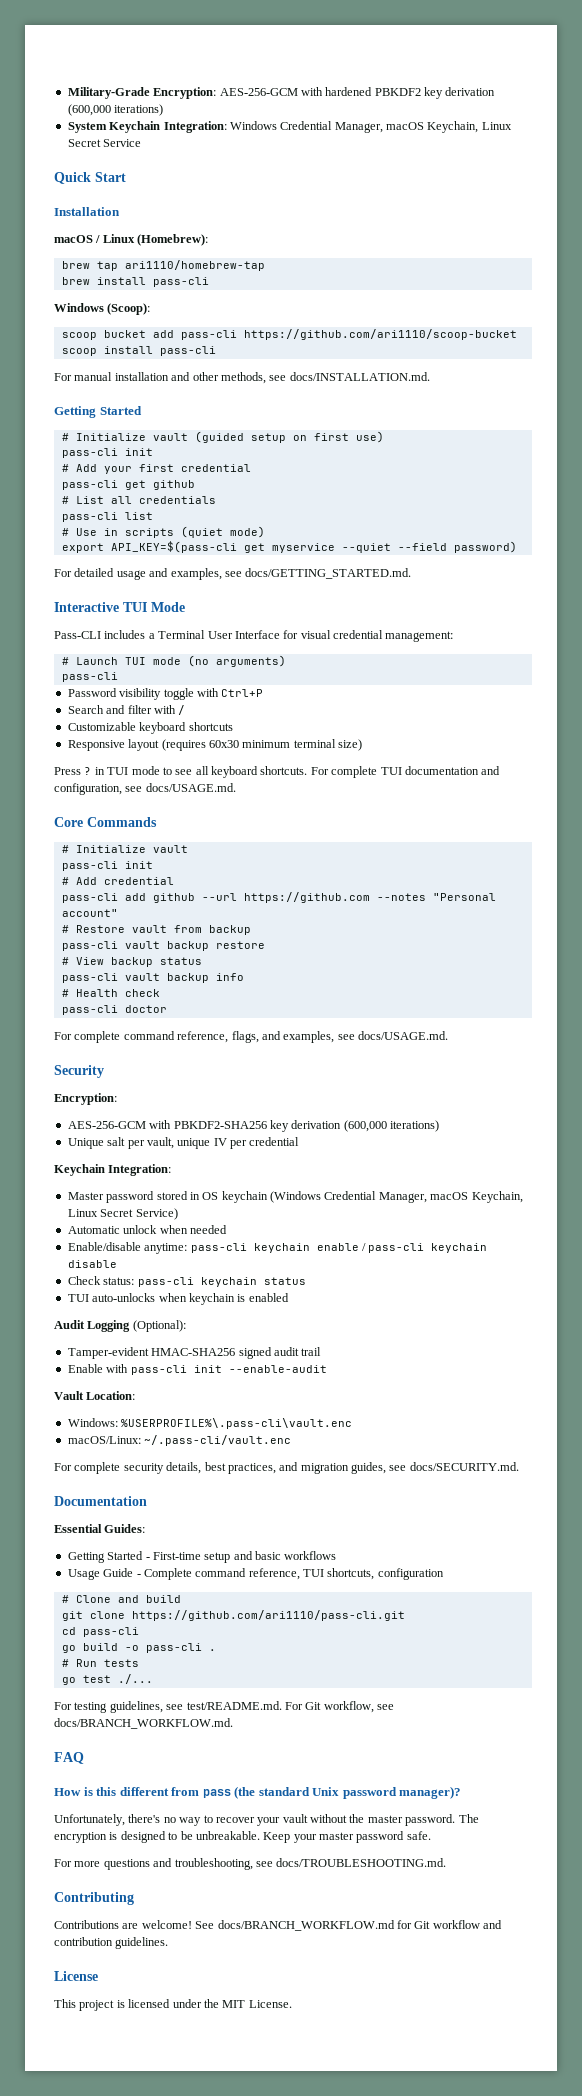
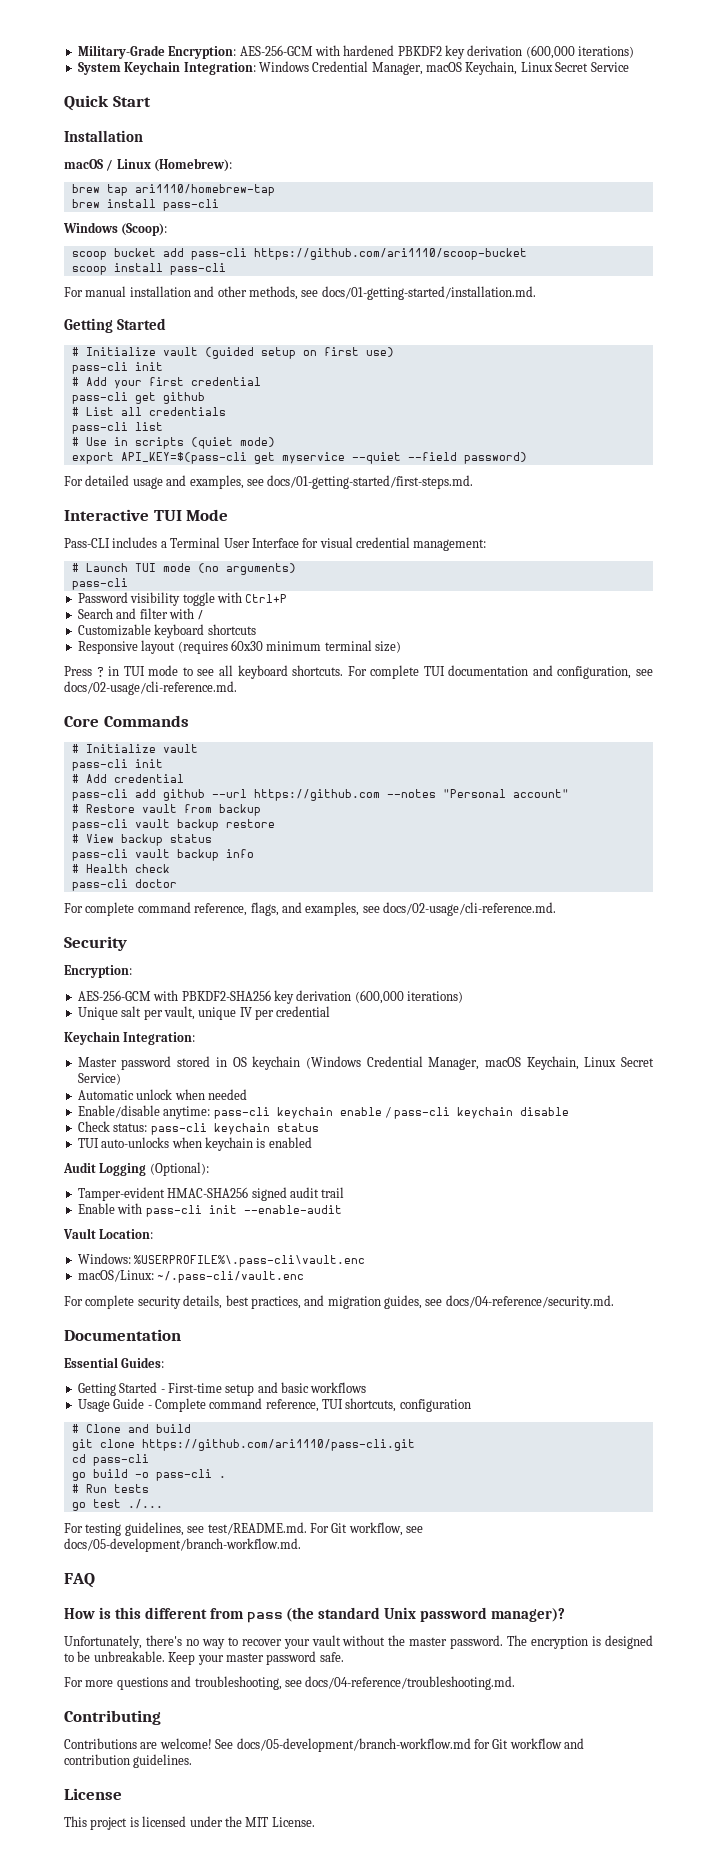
[289,372,430,381] docs/INSTALLATION.md. -> [321,286,536,300] docs/01-getting-started/installation.md.
[245,568,412,579] docs/GETTING_STARTED.md. -> [267,475,474,489] docs/01-getting-started/first-steps.md.
[145,783,236,792] docs/USAGE.md. -> [64,681,237,695] docs/02-usage/cli-reference.md.
[358,1031,448,1040] docs/USAGE.md. -> [383,902,556,916] docs/02-usage/cli-reference.md.
[409,1462,519,1471] docs/SECURITY.md. -> [445,1295,614,1309] docs/04-reference/security.md.
[54,1718,233,1729] docs/BRANCH_WORKFLOW.md. -> [64,1538,301,1552] docs/05-development/branch-workflow.md.
[276,1858,447,1867] docs/TROUBLESHOOTING.md. -> [305,1676,516,1690] docs/04-reference/troubleshooting.md.
[217,1920,395,1931] docs/BRANCH_WORKFLOW.md -> [236,1738,471,1752] docs/05-development/branch-workflow.md

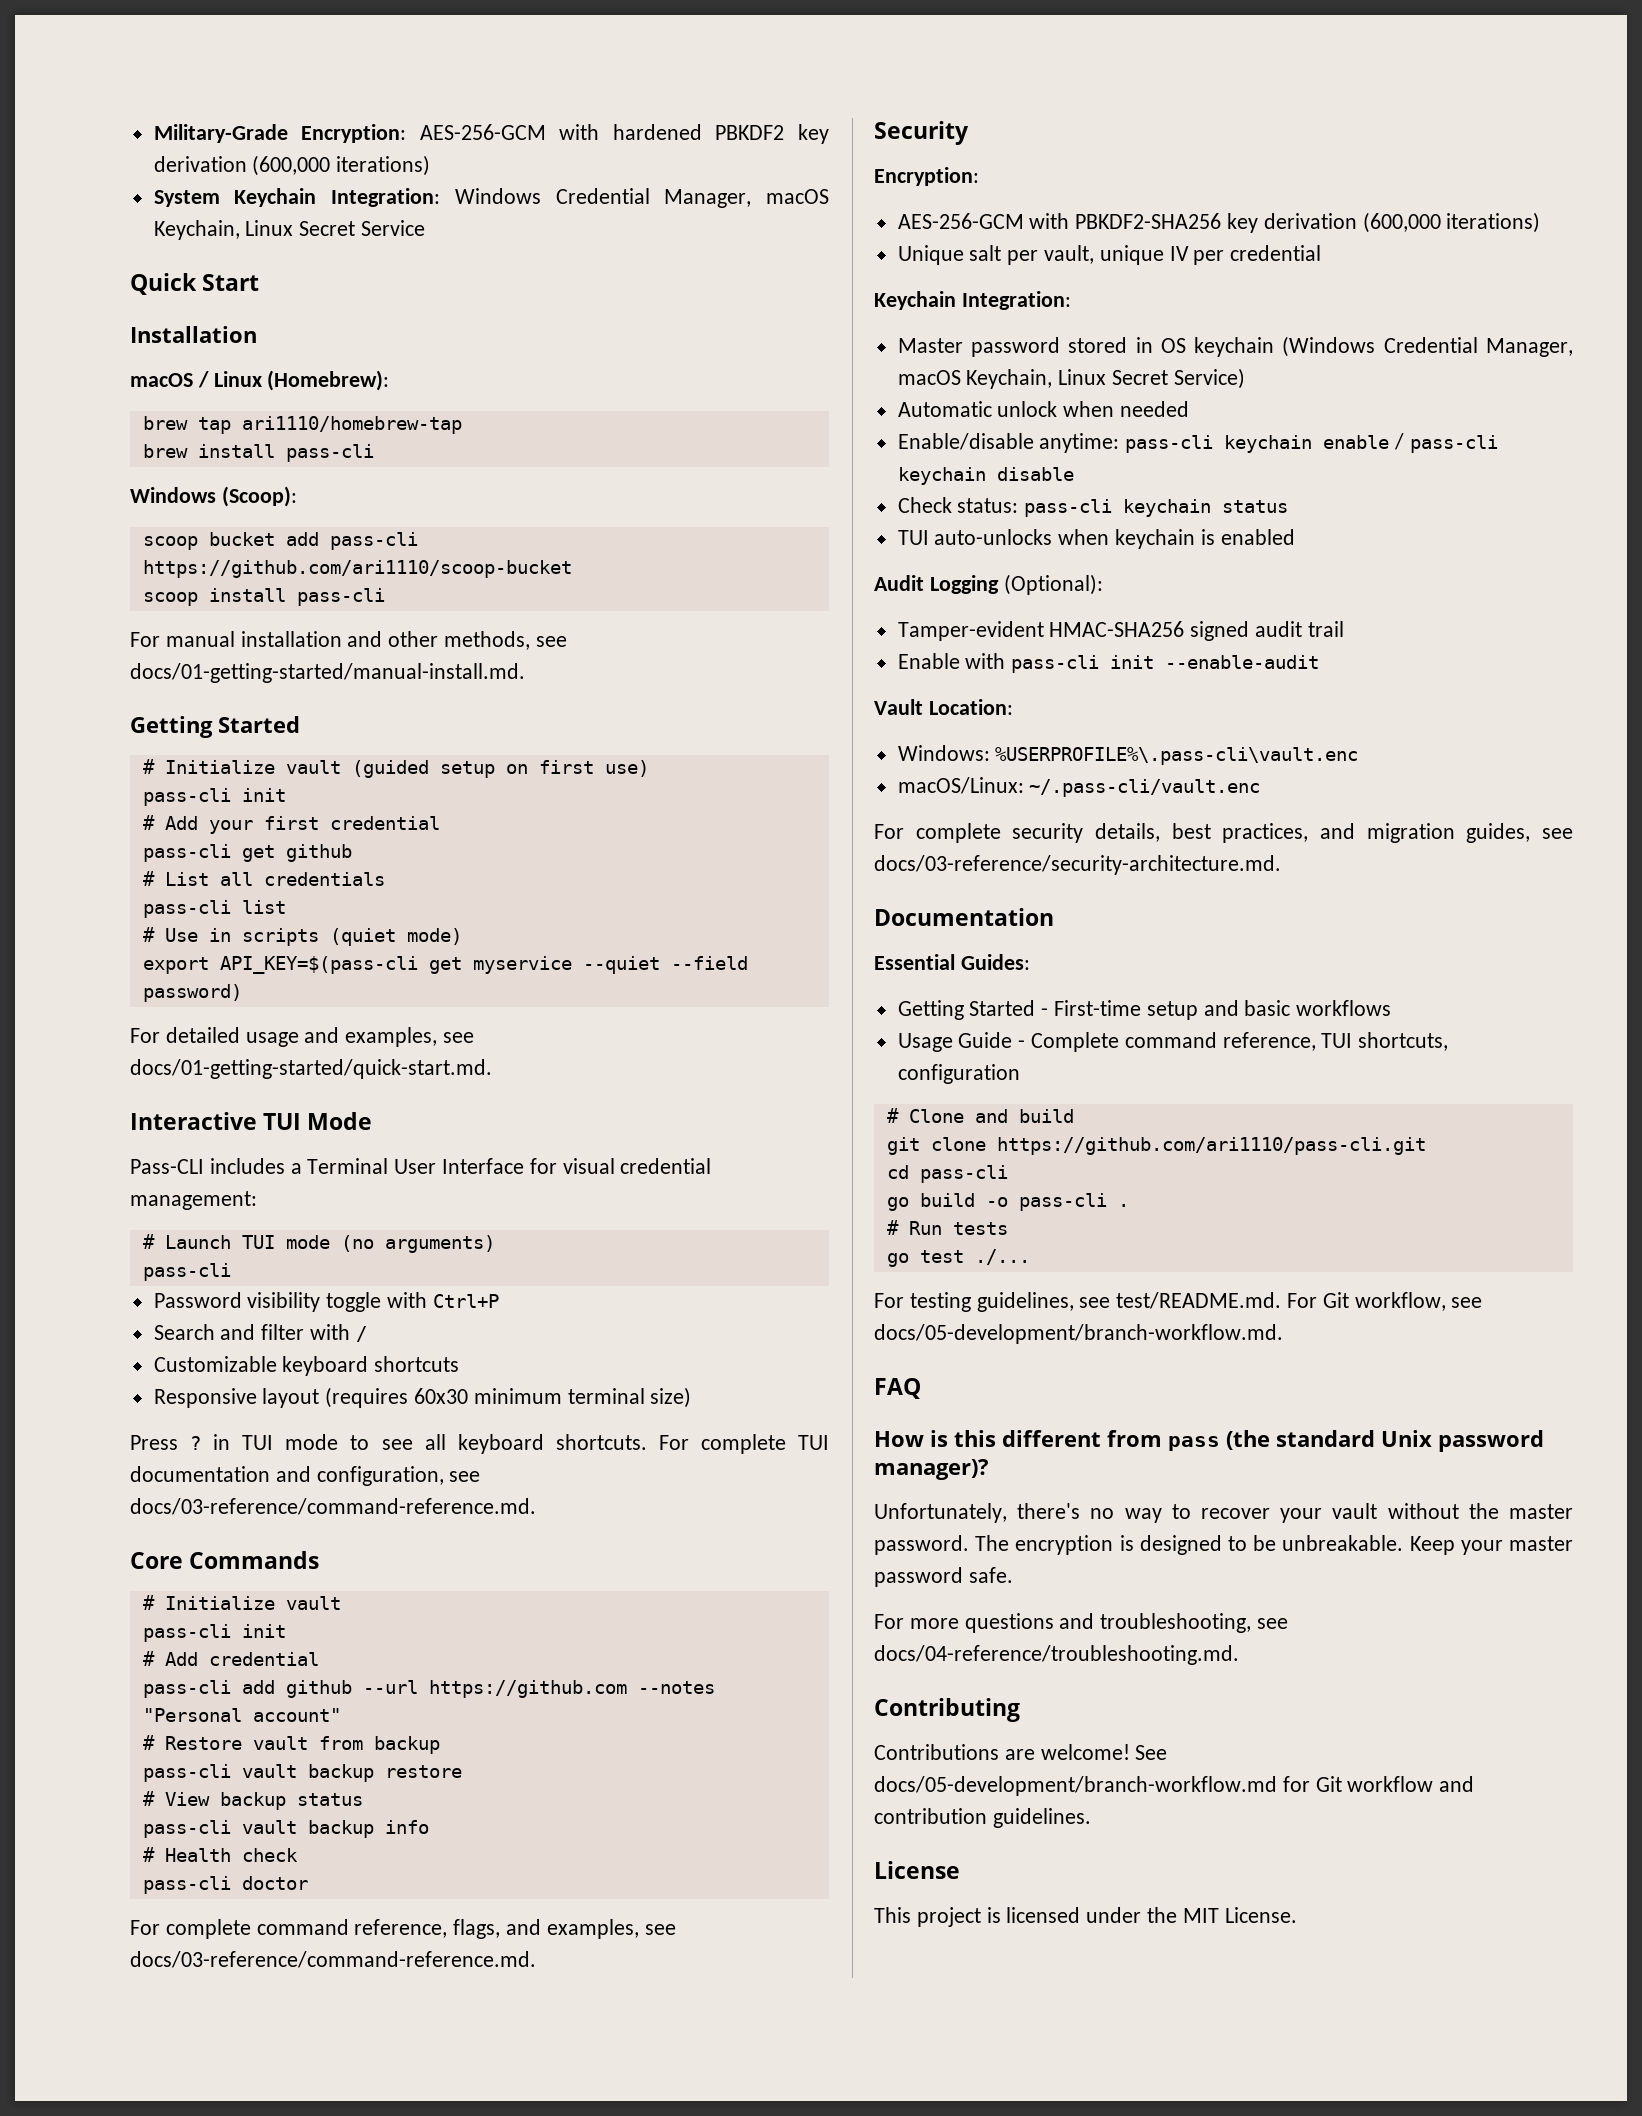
[321,286,536,300] docs/01-getting-started/installation.md. -> [130,663,525,683] docs/01-getting-started/manual-install.md.
[267,475,474,489] docs/01-getting-started/first-steps.md. -> [130,1059,492,1079] docs/01-getting-started/quick-start.md.
[64,681,237,695] docs/02-usage/cli-reference.md. -> [130,1498,536,1515] docs/03-reference/command-reference.md.
[383,902,556,916] docs/02-usage/cli-reference.md. -> [130,1951,536,1968] docs/03-reference/command-reference.md.
[445,1295,614,1309] docs/04-reference/security.md. -> [874,855,1281,875] docs/03-reference/security-architecture.md.

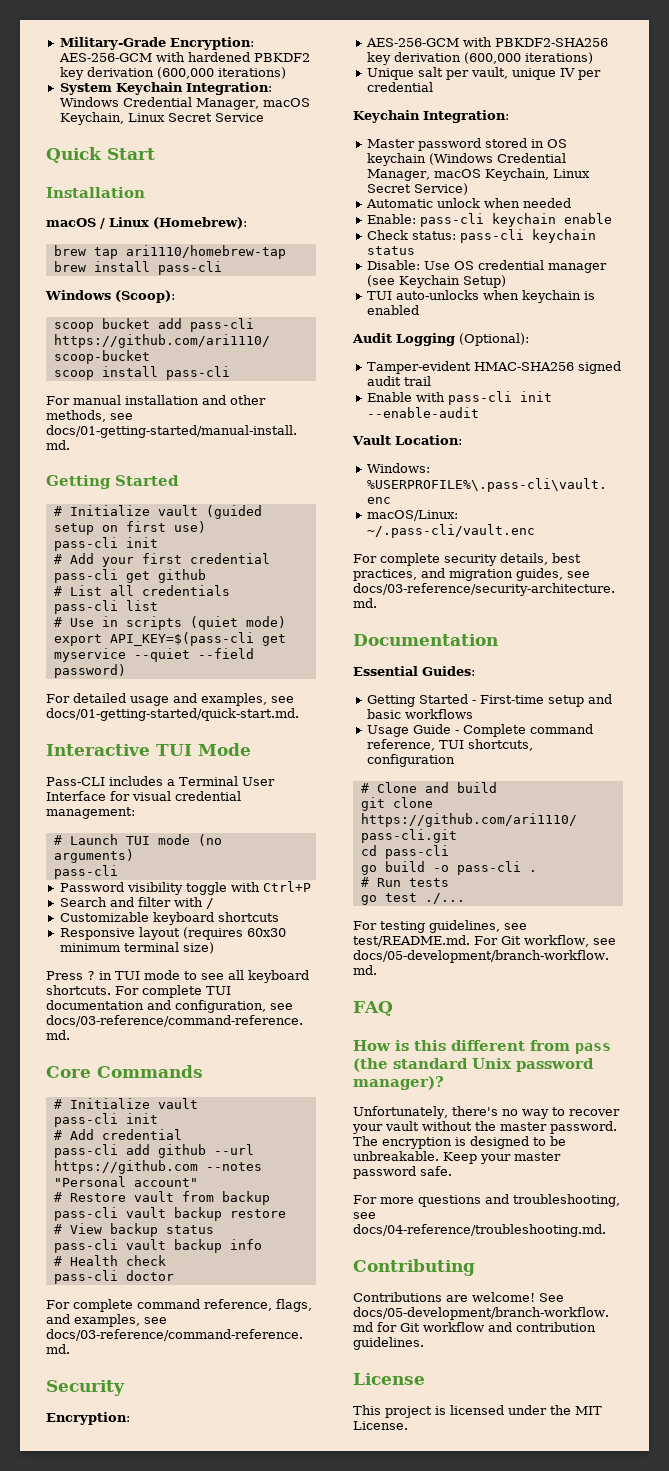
[897,433,1120,453] Enable/disable anytime: -> [366,214,416,224] Enable:
[1394,433,1498,453] [897,467,1074,485] / pass-cli keychain disable -> (612, 218) none
(1289, 506) none -> [366,260,607,273] [366,275,506,288] // Disable: Use OS credential manager (see Keychain Setup)

